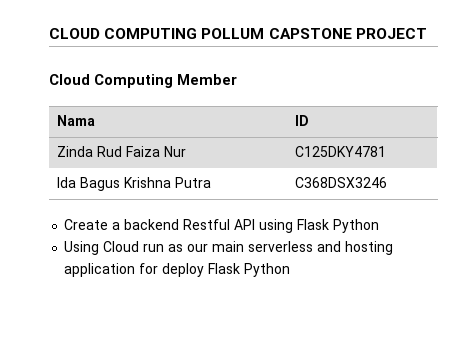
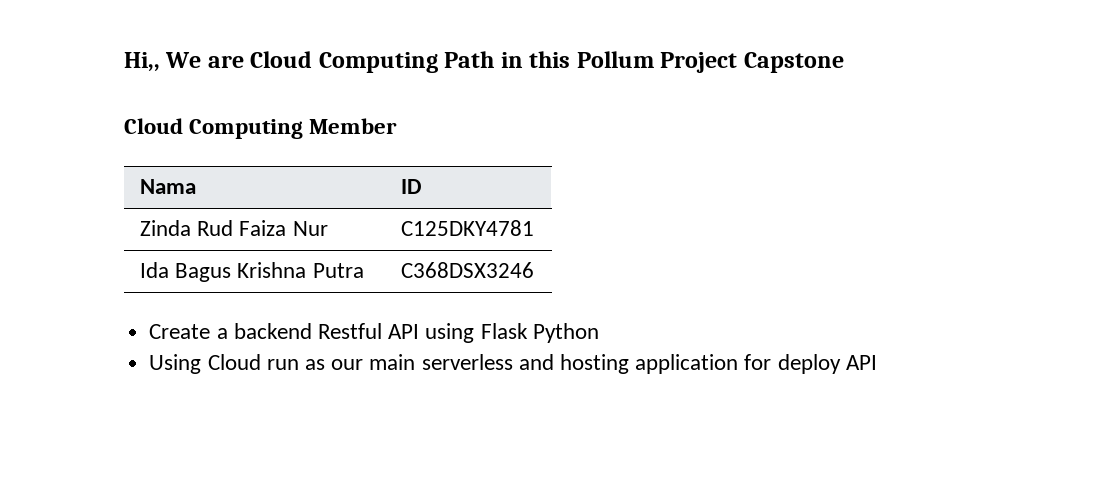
[49,28,427,39] CLOUD COMPUTING POLLUM CAPSTONE PROJECT -> [124,51,844,73] Hi,, We are Cloud Computing Path in this Pollum Project Capstone
[208,263,291,277] Flask Python -> [845,355,877,370] API

